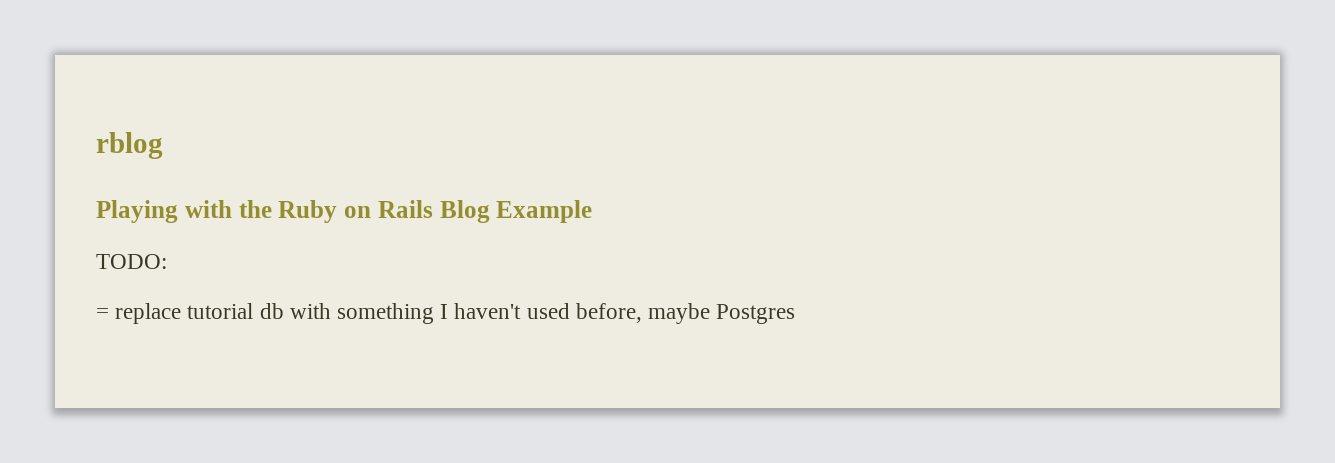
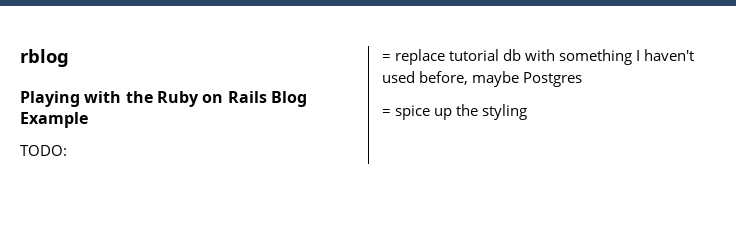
(796, 314) none -> [382,104,528,120] // = spice up the styling

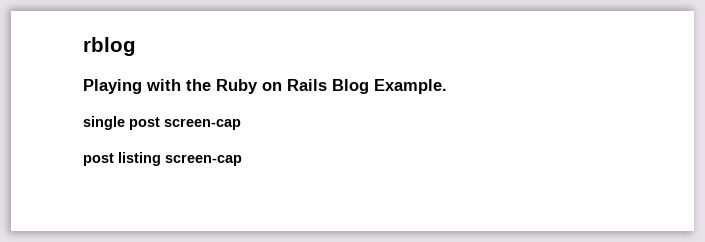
[20,112,88,128] [20,145,67,156] [382,49,695,65] [382,71,583,87] [382,104,528,120] Example // TODO: // = replace tutorial db with something I haven't used before, maybe Postgres // = spice up the styling -> [374,79,447,94] [83,116,241,130] [83,152,242,166] Example. // single post screen-cap // post listing screen-cap

